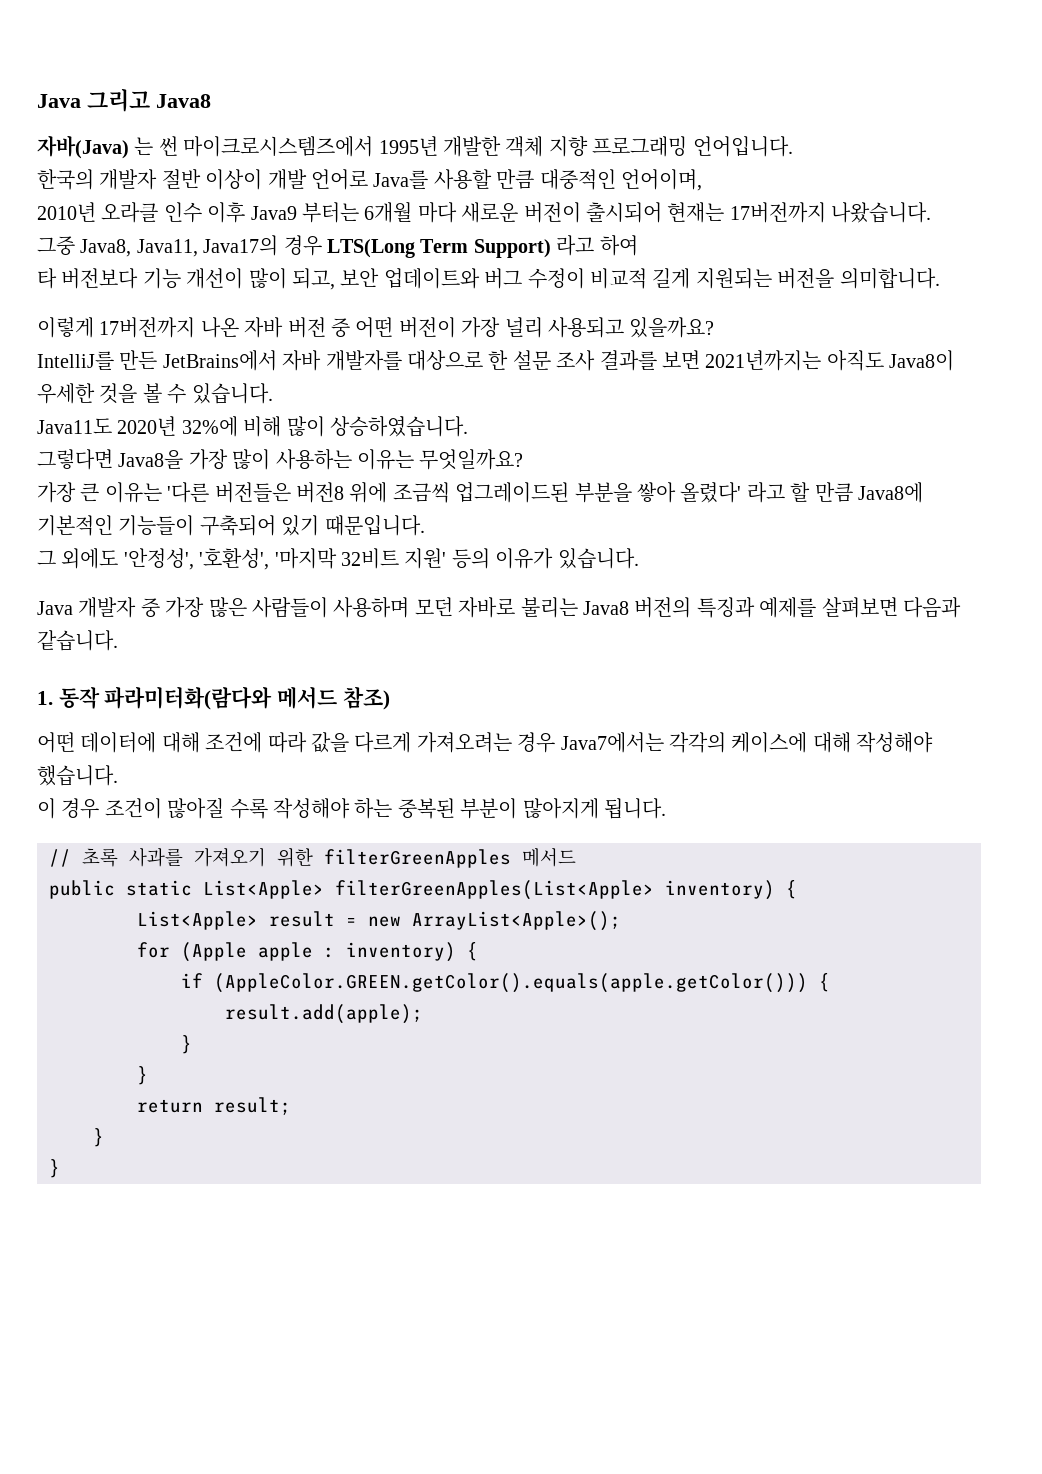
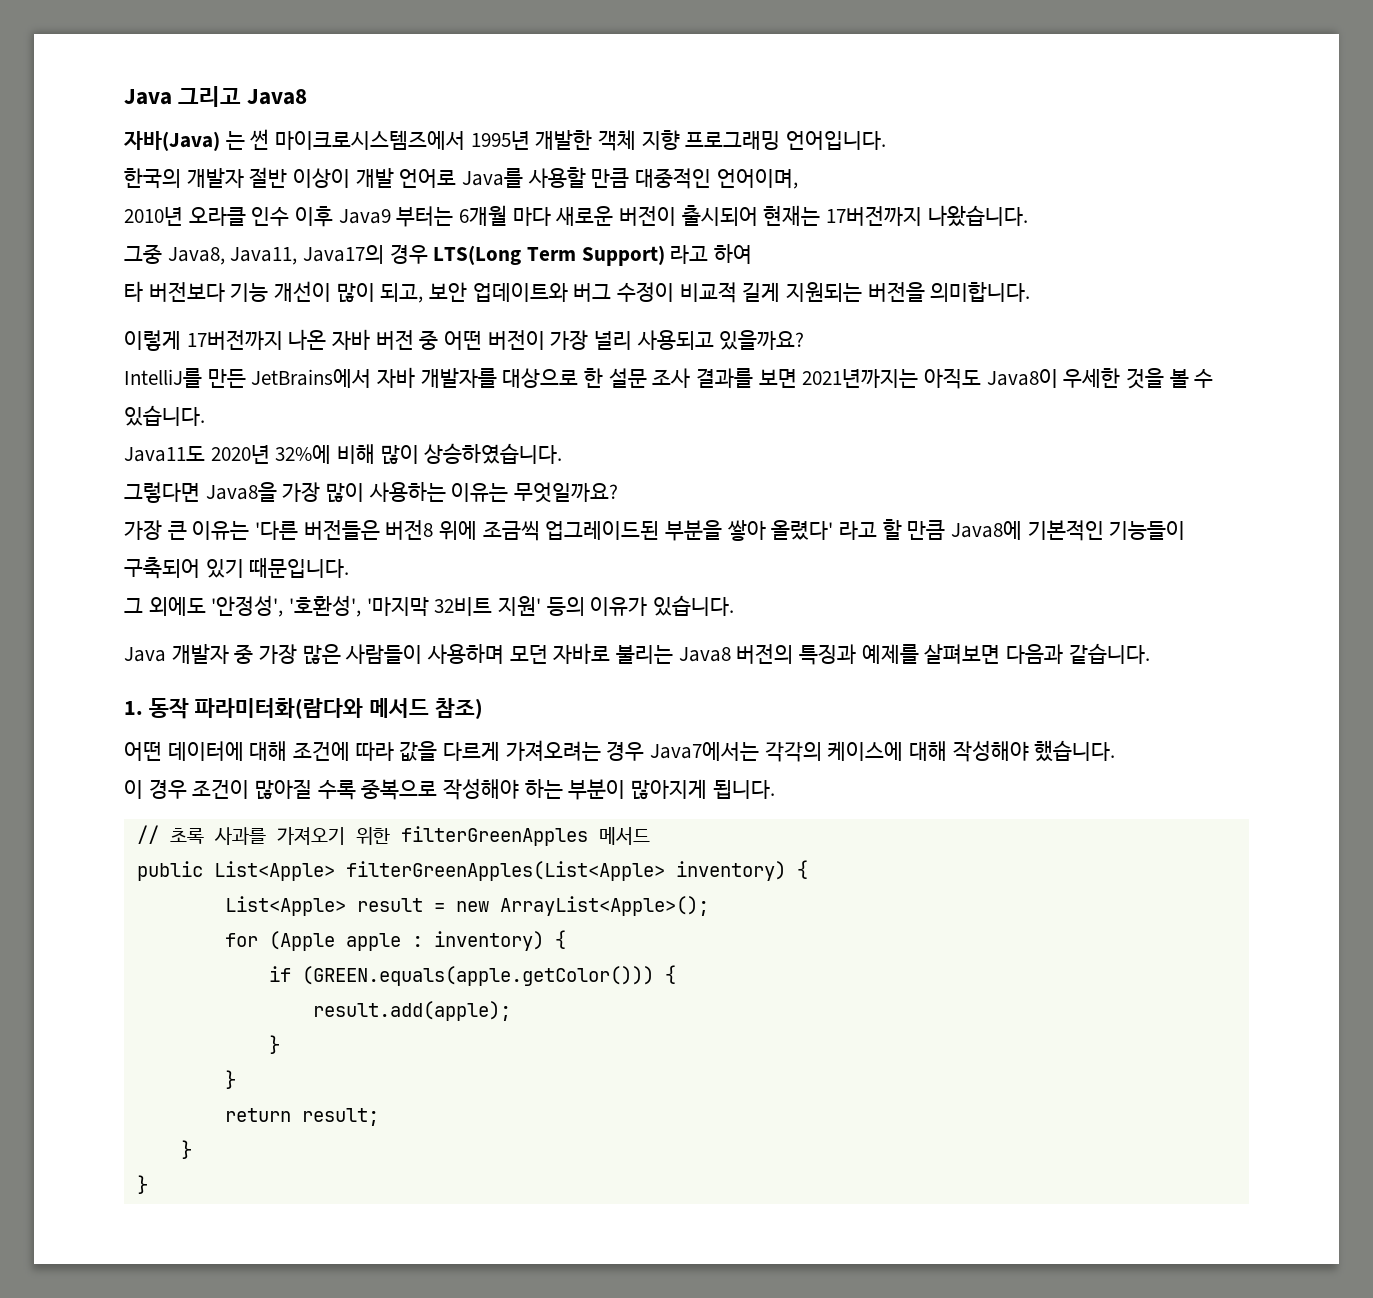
(268, 808) none -> [361,779,438,800] 중복으로
[397,798,455,819] 중복된 -> (563, 789) none
[126,880,192,896] static -> (203, 871) none
[214,973,808,993] (AppleColor.GREEN.getColor().equals(apple.getColor())) -> [301,966,654,986] (GREEN.equals(apple.getColor()))

